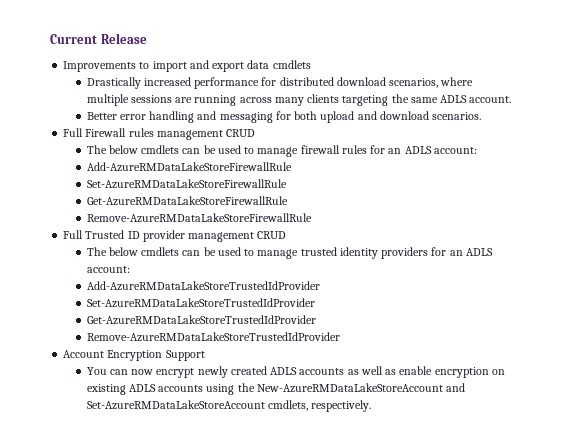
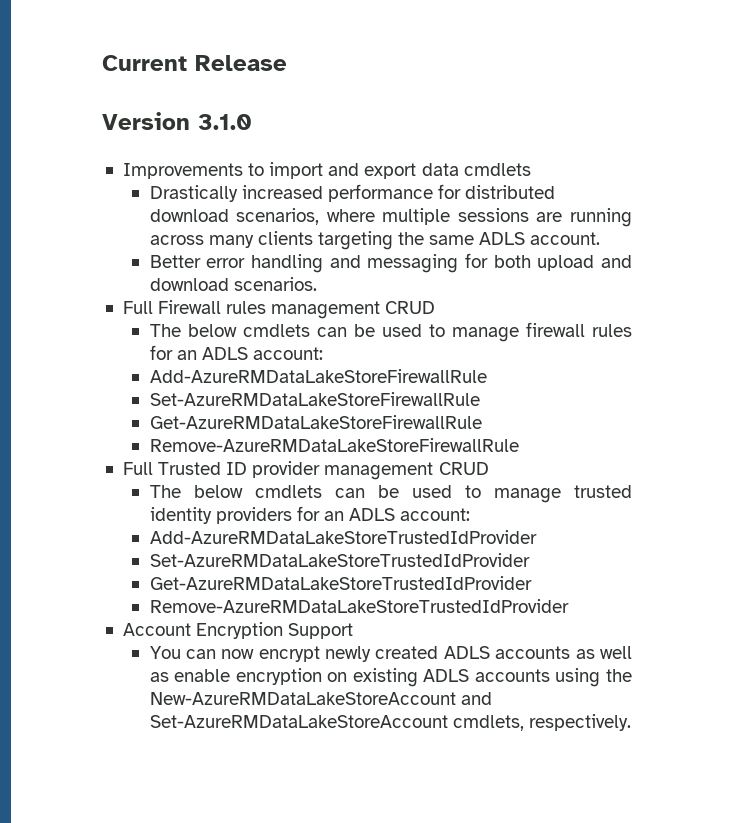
(147, 38) none -> [102,112,252,130] // Version 3.1.0

